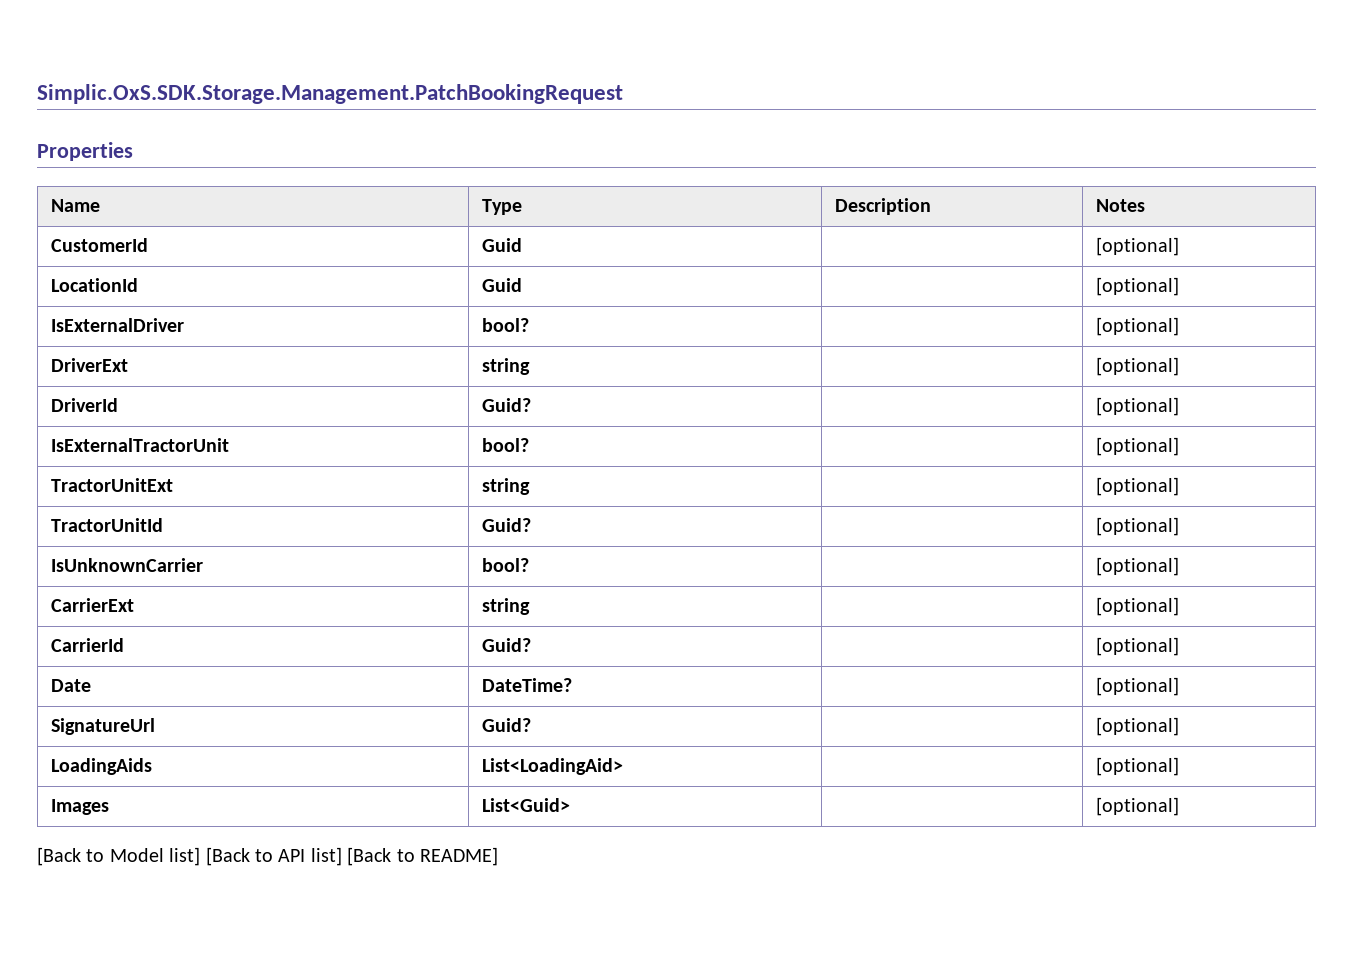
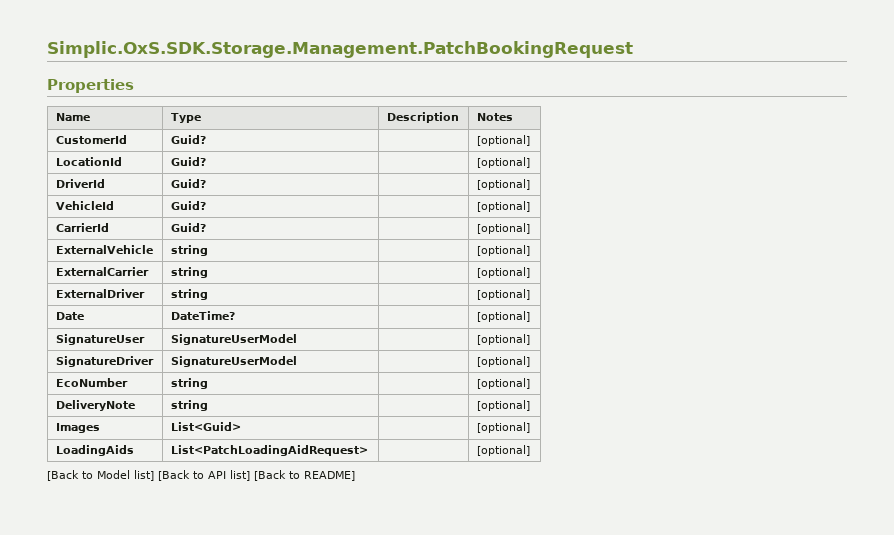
[481,238,522,252] Guid -> [170,135,206,144] Guid?
[481,278,522,292] [1095,277,1179,296] [50,318,184,332] [481,318,529,332] [1095,317,1179,336] [50,358,128,372] [481,358,530,375] [1095,357,1179,376] [50,398,118,412] [481,398,531,412] [1095,397,1179,416] [50,438,229,452] [481,438,529,452] [1095,437,1179,456] [50,478,173,492] [481,478,530,495] [1095,477,1179,496] [50,518,163,532] [481,518,531,532] [1095,517,1179,536] [50,558,203,572] [481,558,529,572] [1095,557,1179,576] [50,598,134,612] [481,598,530,615] [1095,597,1179,616] [50,638,124,652] [481,638,531,652] Guid | | [optional] // IsExternalDriver | bool? | | [optional] // DriverExt | string | | [optional] // DriverId | Guid? | | [optional] // IsExternalTractorUnit | bool? | | [optional] // TractorUnitExt | string | | [optional] // TractorUnitId | Guid? | | [optional] // IsUnknownCarrier | bool? | | [optional] // CarrierExt | string | | [optional] // CarrierId | Guid? -> [170,157,206,166] [476,157,530,168] [55,179,105,188] [170,179,206,188] [476,179,530,190] [55,201,114,210] [170,201,206,210] [476,201,530,212] [55,223,109,232] [170,223,206,232] [476,223,530,234] [55,245,153,254] [170,245,208,256] [476,245,530,256] [55,267,149,276] [170,267,208,278] [476,267,530,278] [55,289,145,298] [170,289,208,300] Guid? | | [optional] // DriverId | Guid? | | [optional] // VehicleId | Guid? | | [optional] // CarrierId | Guid? | | [optional] // ExternalVehicle | string | | [optional] // ExternalCarrier | string | | [optional] // ExternalDriver | string
[50,718,155,735] [481,718,531,732] [1095,717,1179,736] [50,758,152,775] [481,758,623,775] SignatureUrl | Guid? | | [optional] // LoadingAids | List<LoadingAid> -> [55,334,145,345] [170,334,297,345] [476,334,530,345] [55,356,154,367] [170,356,297,367] [476,356,530,367] [55,378,128,387] [170,378,208,389] [476,378,530,389] [55,400,135,411] [170,400,208,411] SignatureUser | SignatureUserModel | | [optional] // SignatureDriver | SignatureUserModel | | [optional] // EcoNumber | string | | [optional] // DeliveryNote | string
(1179, 806) none -> [55,445,134,456] [170,445,368,456] [476,445,530,456] // LoadingAids | List<PatchLoadingAidRequest> | | [optional]

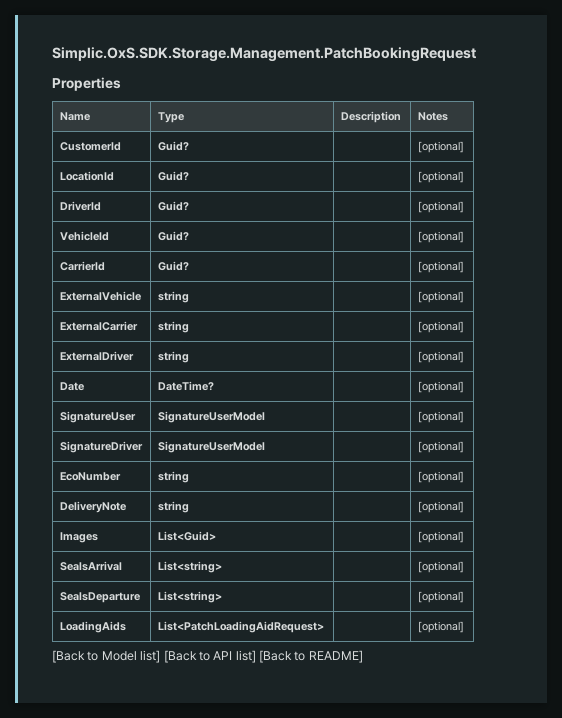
(530, 427) none -> [59,561,122,571] [157,561,222,573] [417,561,464,573] [59,592,140,603] [157,591,222,603] [417,591,464,603] // SealsArrival | List<string> | | [optional] // SealsDeparture | List<string> | | [optional]

